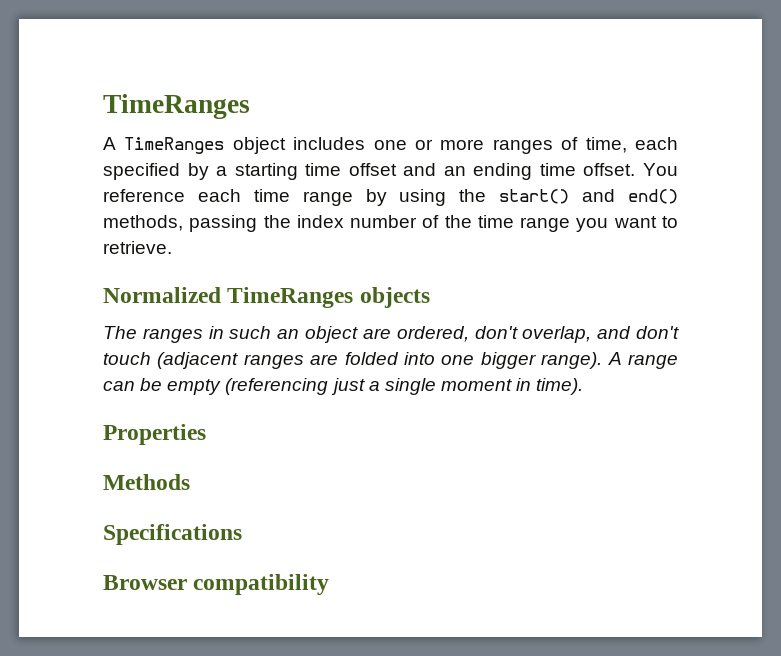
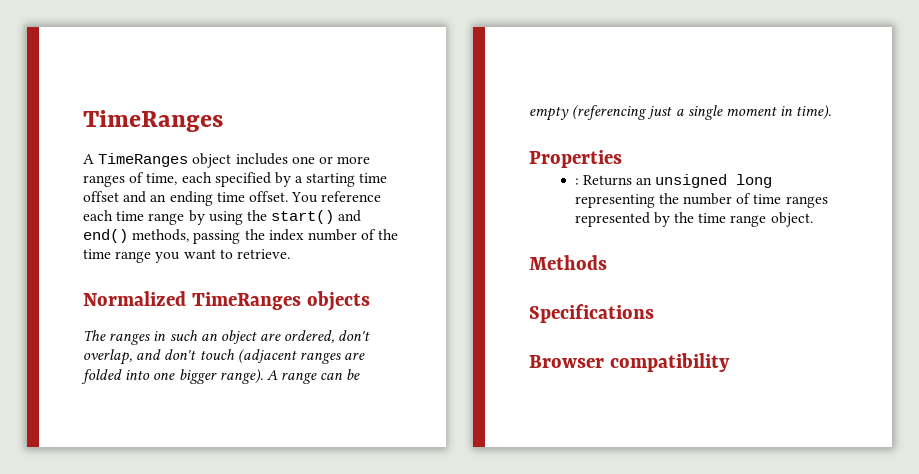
(206, 434) none -> [574,174,773,188] [574,193,828,208] [574,212,813,227] // : Returns an unsigned long representing the number of time ranges represented by the time range object.

